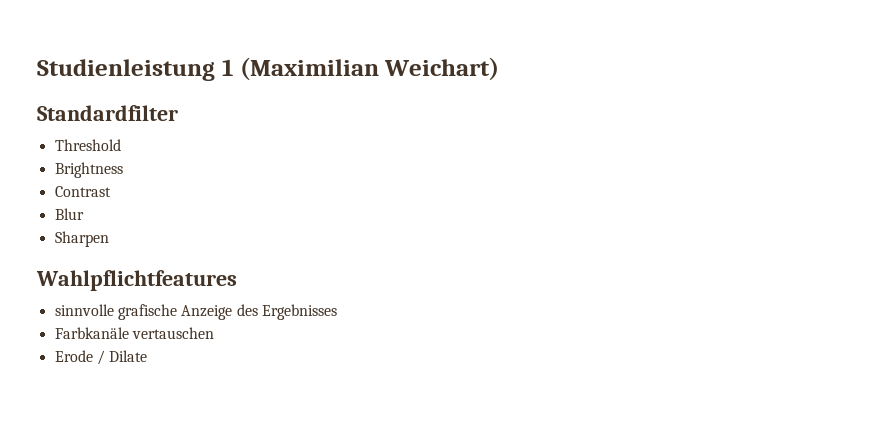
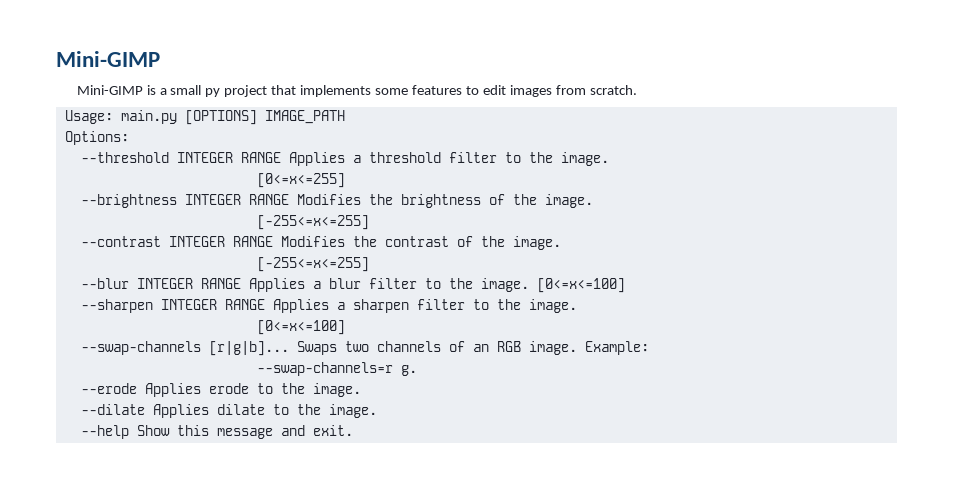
[37,57,500,81] [37,105,178,121] [54,139,121,151] [54,162,123,178] [54,186,111,197] [54,208,84,220] [54,231,109,247] [36,270,237,291] [54,304,337,320] [54,327,214,339] [54,350,148,365] Studienleistung 1 (Maximilian Weichart) // Standardfilter // Threshold // Brightness // Contrast // Blur // Sharpen // Wahlpflichtfeatures // sinnvolle grafische Anzeige des Ergebnisses // Farbkanäle vertauschen // Erode / Dilate -> [56,51,160,67] [76,85,637,97] [64,110,345,125] [64,131,129,145] [80,152,609,166] [256,173,345,188] [80,194,593,208] [256,215,369,230] [80,236,561,250] [256,257,369,272] [80,278,625,293] [80,299,577,313] [256,320,345,335] [80,341,649,356] [256,362,417,376] [80,383,361,397] [80,404,377,418] [80,425,353,439] Mini-GIMP // Mini-GIMP is a small py project that implements some features to edit images from scratch. // Usage: main.py [OPTIONS] IMAGE_PATH // Options: // --threshold INTEGER RANGE Applies a threshold filter to the image. // [0<=x<=255] // --brightness INTEGER RANGE Modifies the brightness of the image. // [-255<=x<=255] // --contrast INTEGER RANGE Modifies the contrast of the image. // [-255<=x<=255] // --blur INTEGER RANGE Applies a blur filter to the image. [0<=x<=100] // --sharpen INTEGER RANGE Applies a sharpen filter to the image. // [0<=x<=100] // --swap-channels [r|g|b]... Swaps two channels of an RGB image. Example: // --swap-channels=r g. // --erode Applies erode to the image. // --dilate Applies dilate to the image. // --help Show this message and exit.

